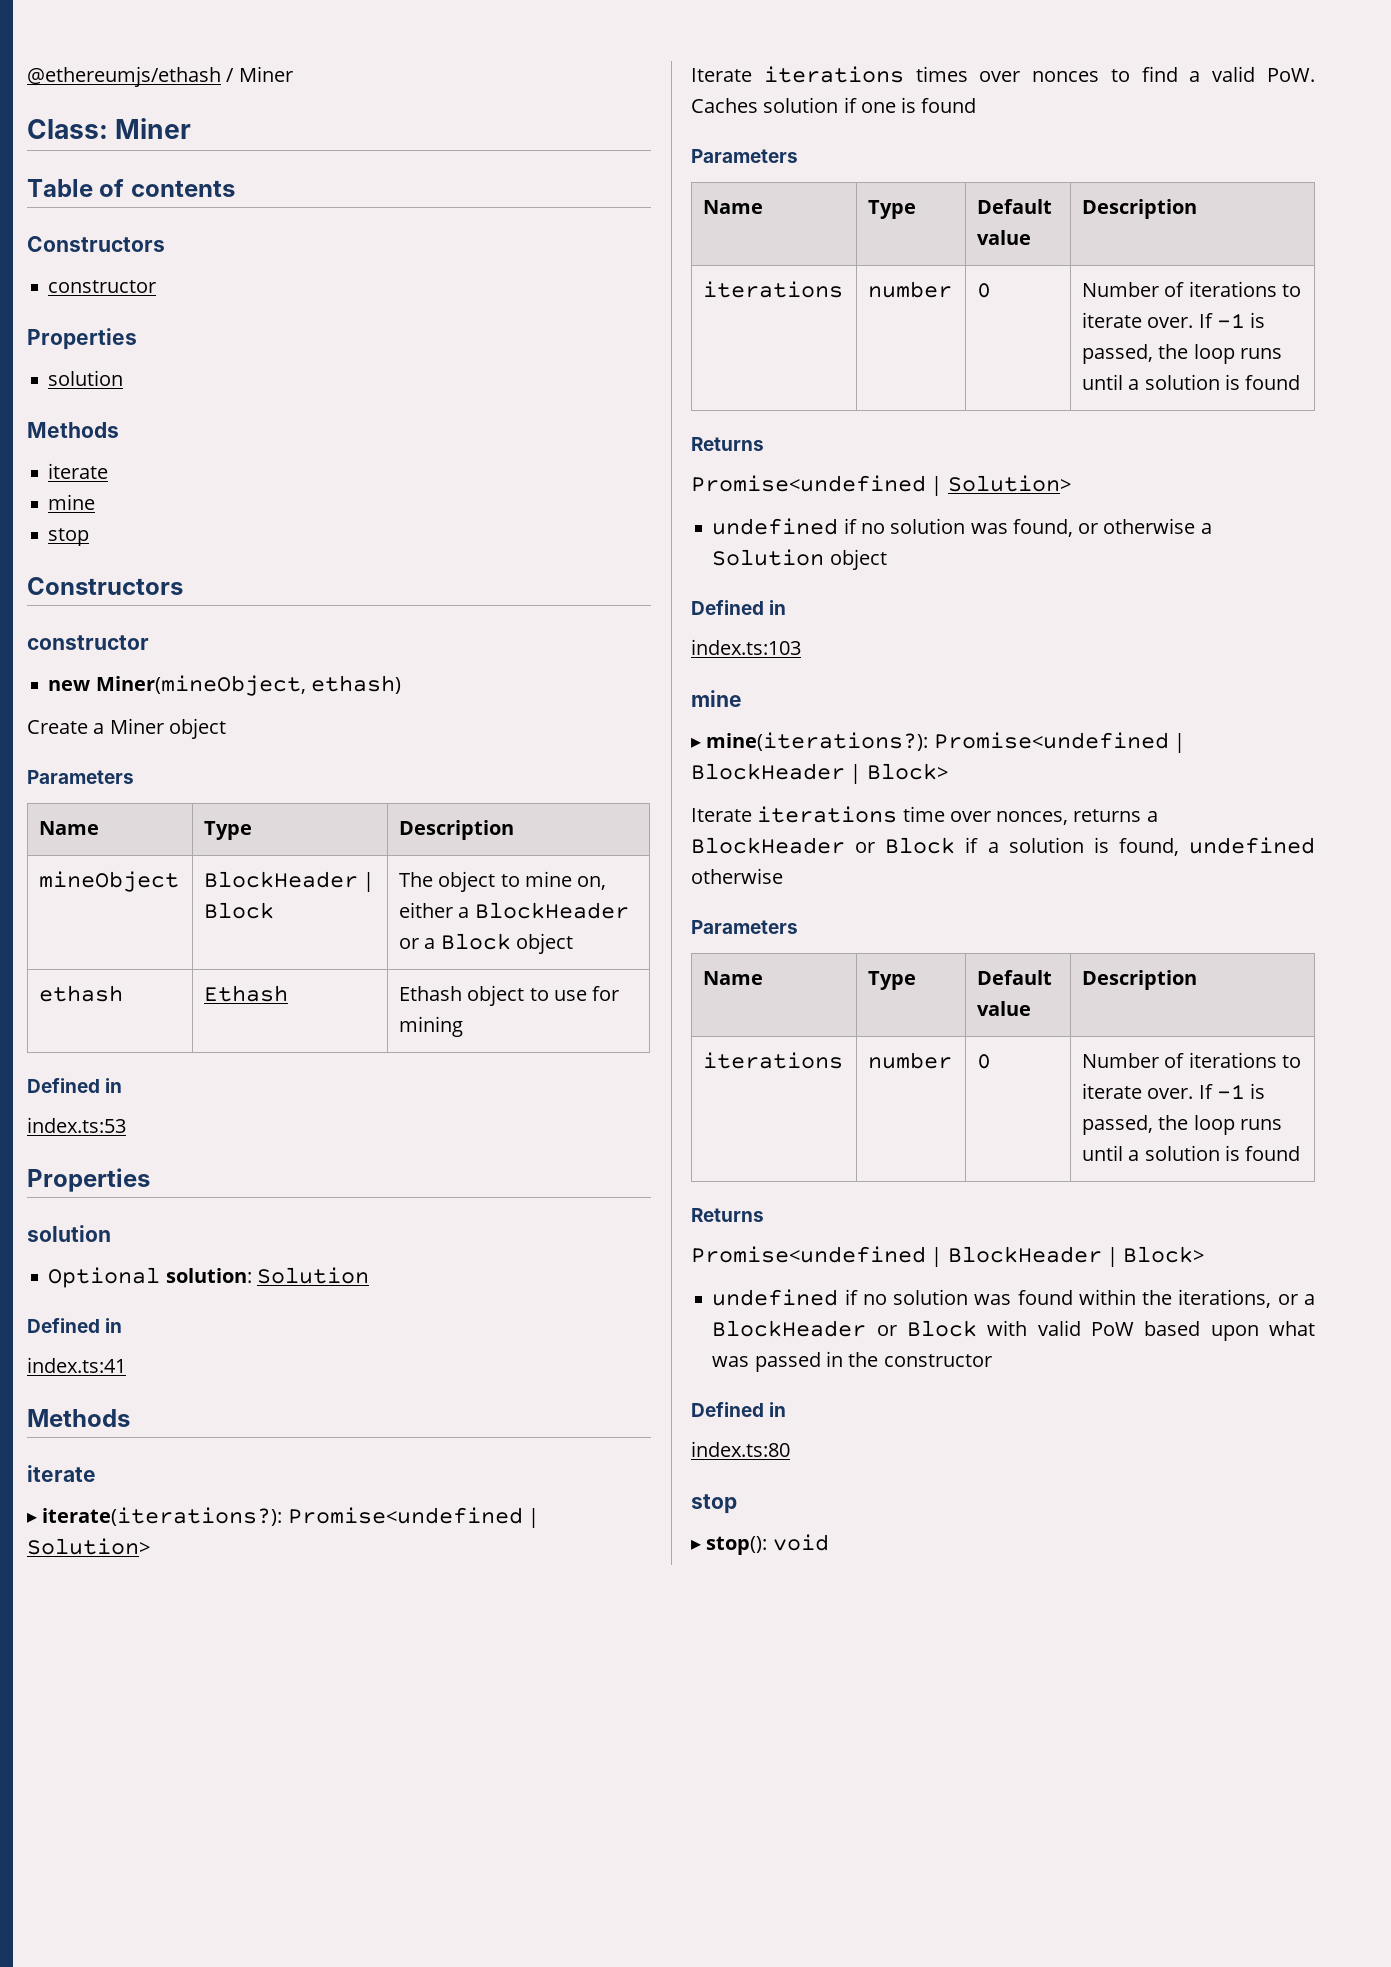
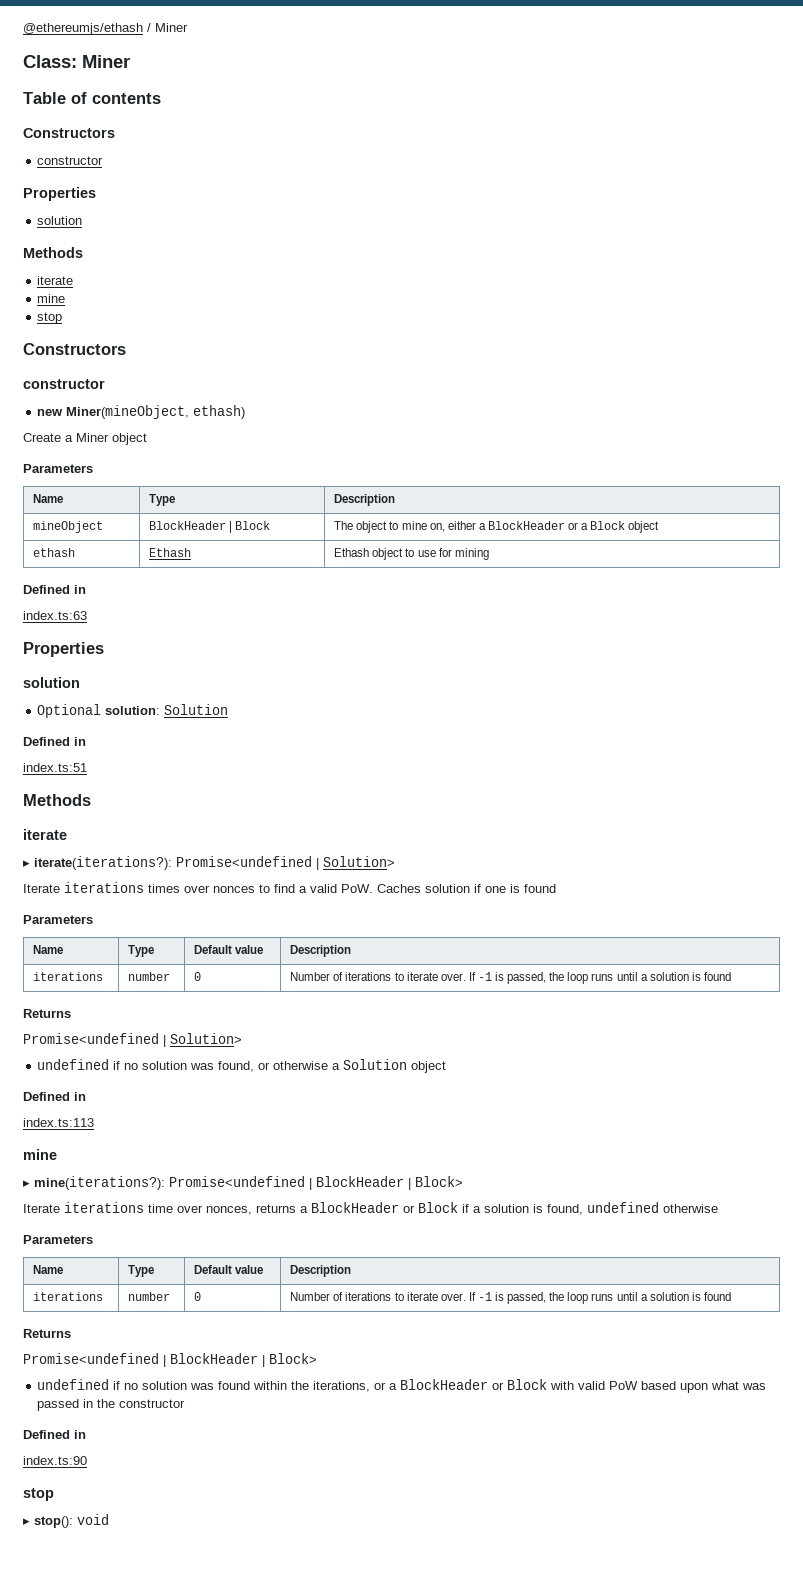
[27,1117,126,1133] index.ts:53 -> [23,611,87,620] index.ts:63
[27,1357,126,1373] index.ts:41 -> [23,763,87,772] index.ts:51
[691,639,801,655] index.ts:103 -> [23,1118,94,1127] index.ts:113
[691,1441,790,1457] index.ts:80 -> [23,1456,87,1465] index.ts:90

